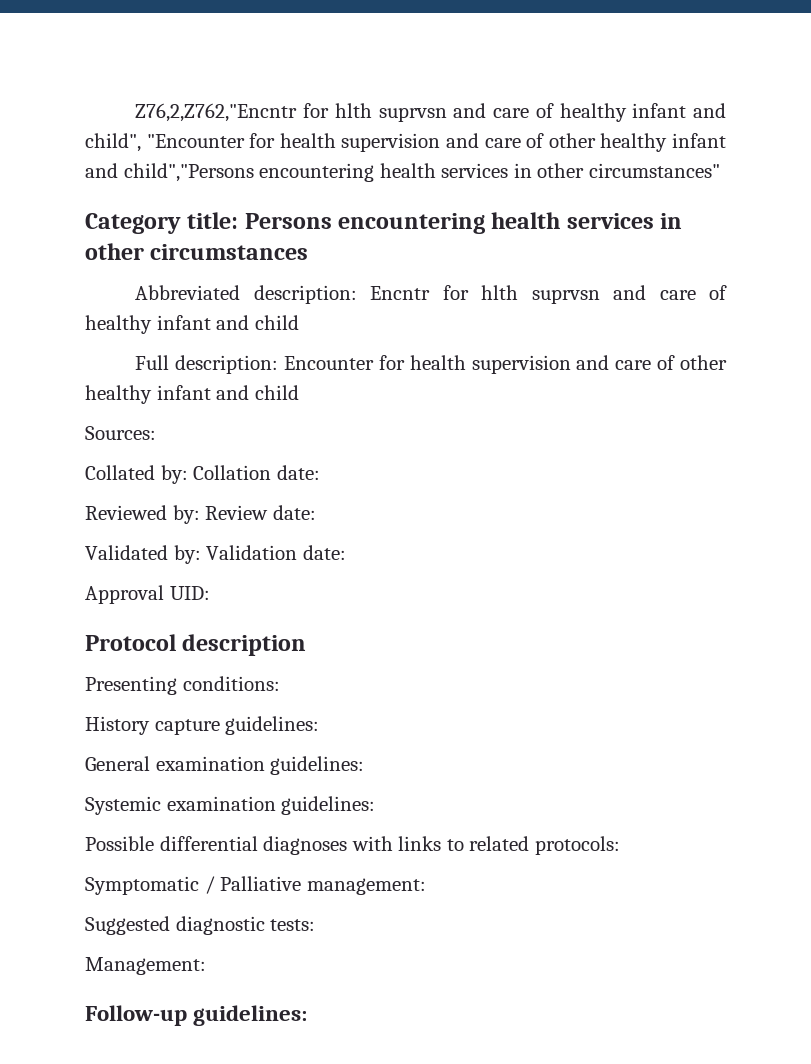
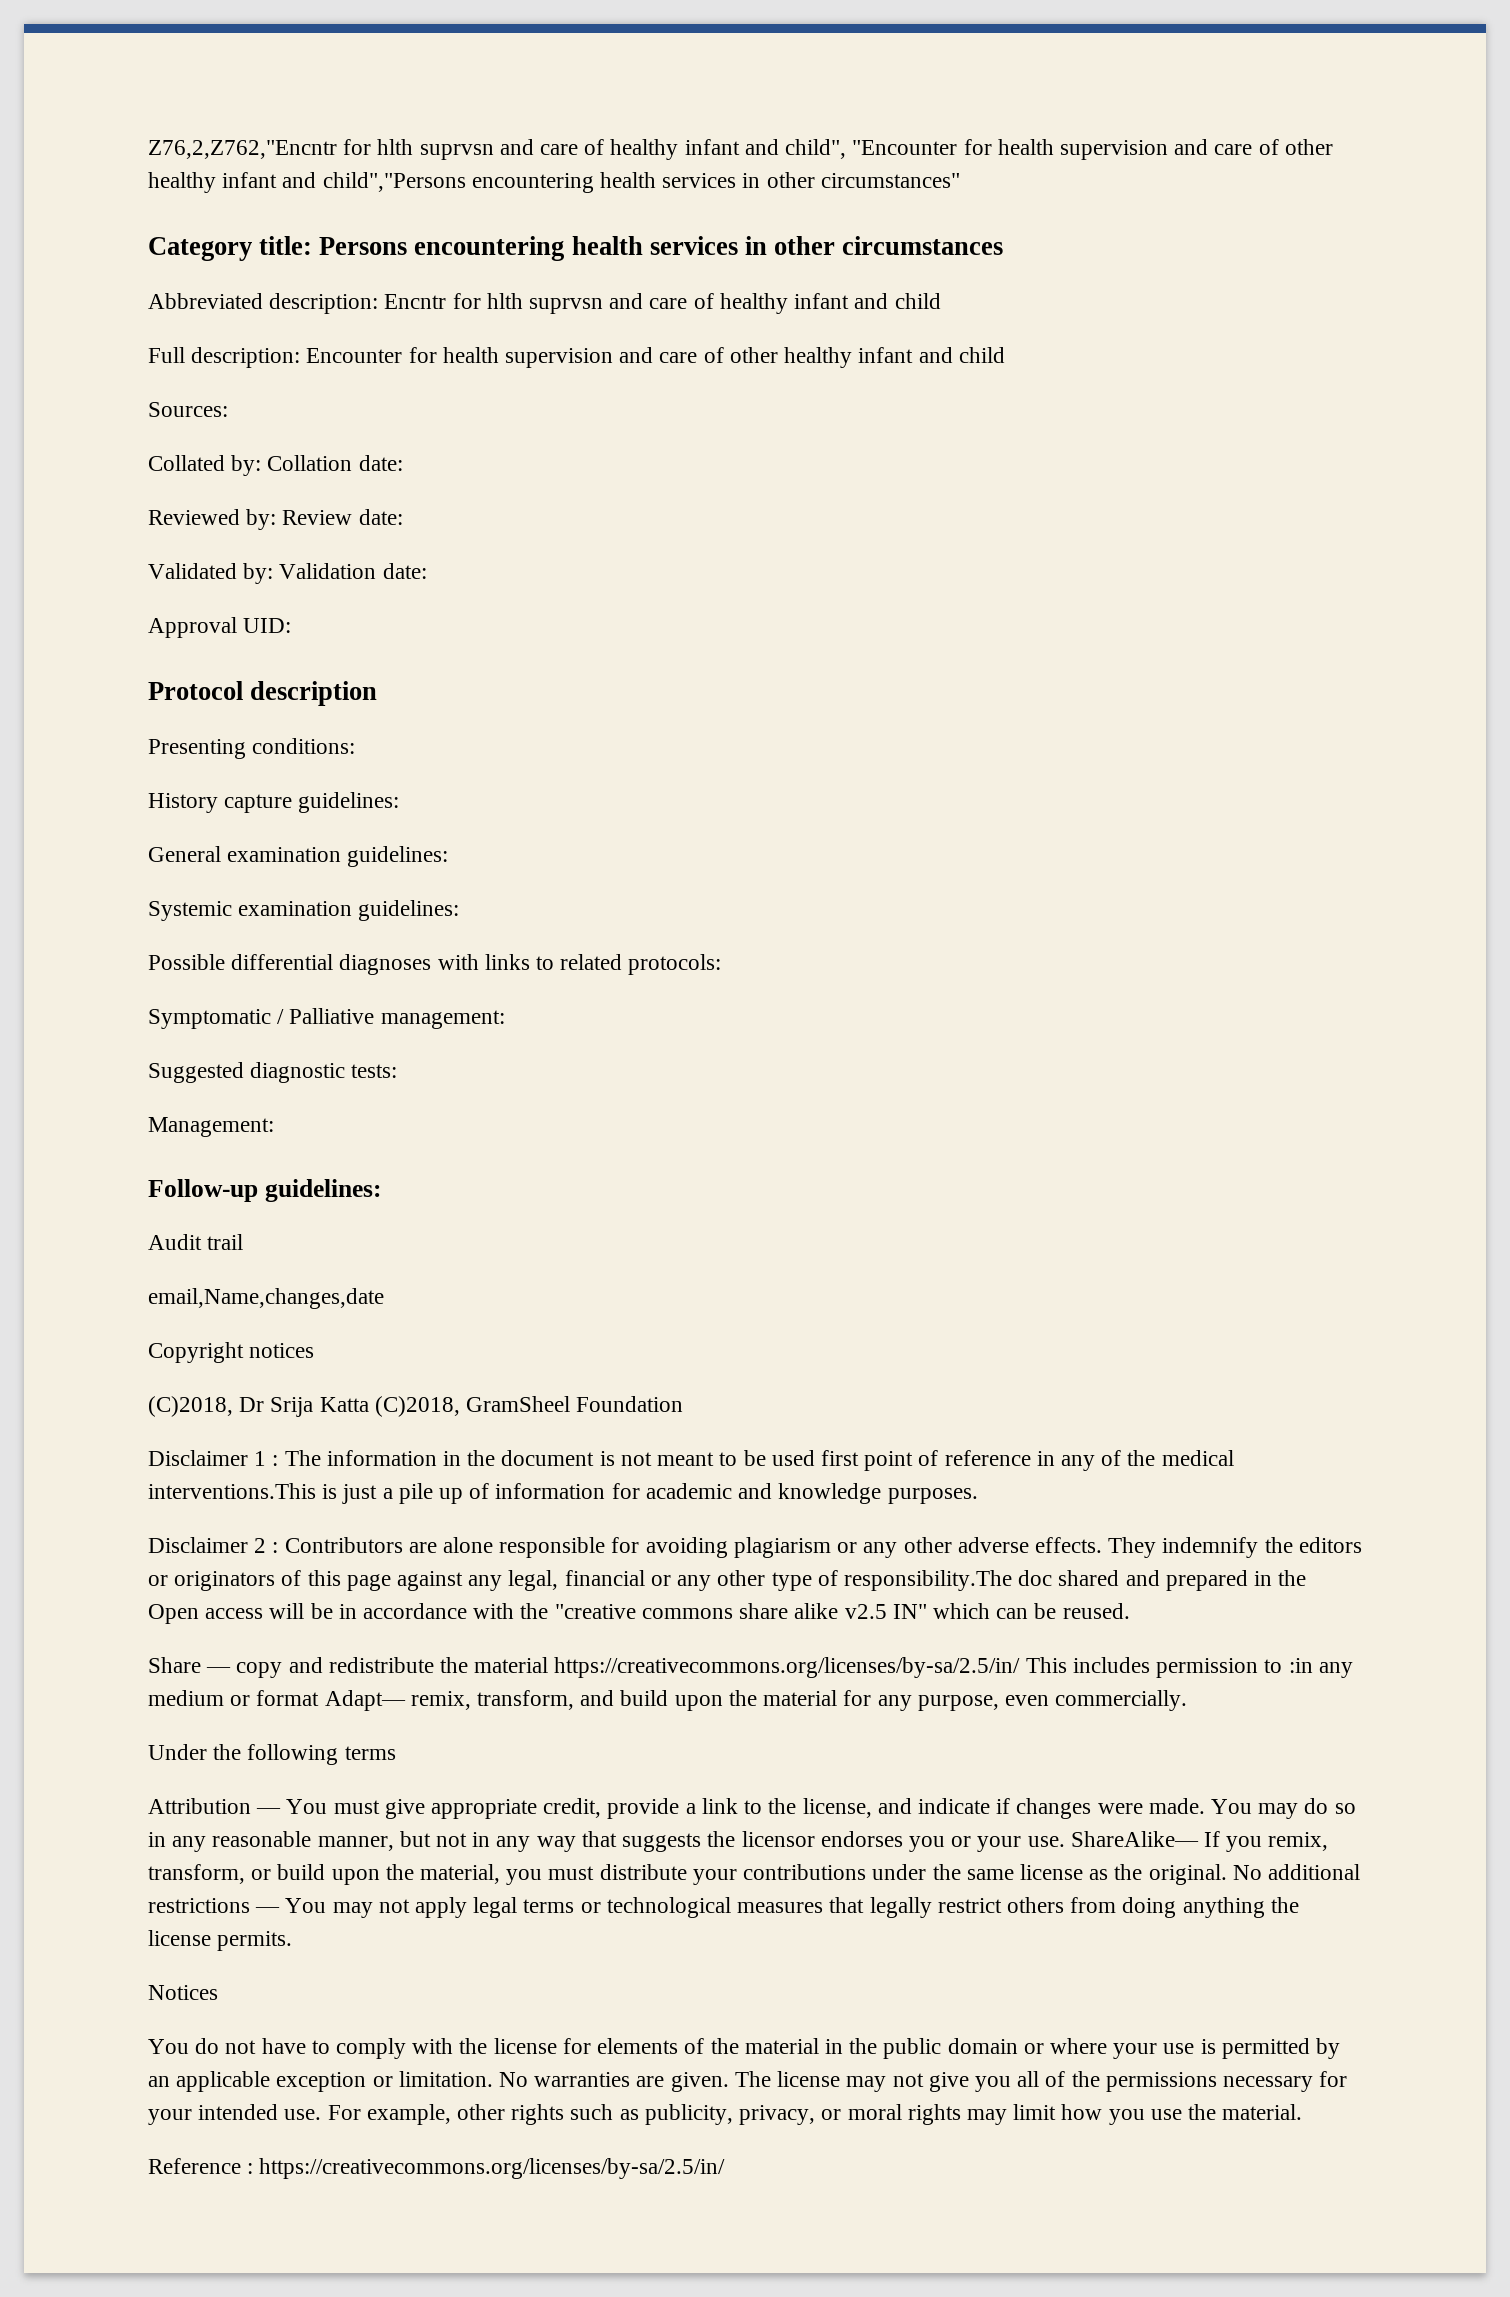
(308, 1015) none -> [148,1234,244,1250] [148,1288,384,1309] [148,1342,315,1363] [148,1396,684,1417] [148,1450,1234,1471] [148,1483,978,1504] [148,1537,1362,1558] [148,1570,1307,1591] [148,1603,1130,1624] [148,1657,1353,1678] [148,1690,1188,1711] [148,1744,396,1765] [148,1798,1356,1819] [148,1831,1329,1852] [148,1864,1360,1885] [148,1897,1299,1918] [148,1930,293,1951] [148,1985,218,2000] [148,2038,1341,2059] [148,2071,1348,2092] [148,2104,1303,2125] [148,2158,726,2179] // Audit trail // email,Name,changes,date // Copyright notices // (C)2018, Dr Srija Katta (C)2018, GramSheel Foundation // Disclaimer 1 : The information in the document is not meant to be used first point of reference in any of the medical interventions.This is just a pile up of information for academic and knowledge purposes. // Disclaimer 2 : Contributors are alone responsible for avoiding plagiarism or any other adverse effects. They indemnify the editors or originators of this page against any legal, financial or any other type of responsibility.The doc shared and prepared in the Open access will be in accordance with the "creative commons share alike v2.5 IN" which can be reused. // Share — copy and redistribute the material https://creativecommons.org/licenses/by-sa/2.5/in/ This includes permission to :in any medium or format Adapt— remix, transform, and build upon the material for any purpose, even commercially. // Under the following terms // Attribution — You must give appropriate credit, provide a link to the license, and indicate if changes were made. You may do so in any reasonable manner, but not in any way that suggests the licensor endorses you or your use. ShareAlike— If you remix, transform, or build upon the material, you must distribute your contributions under the same license as the original. No additional restrictions — You may not apply legal terms or technological measures that legally restrict others from doing anything the license permits. // Notices // You do not have to comply with the license for elements of the material in the public domain or where your use is permitted by an applicable exception or limitation. No warranties are given. The license may not give you all of the permissions necessary for your intended use. For example, other rights such as publicity, privacy, or moral rights may limit how you use the material. // Reference : https://creativecommons.org/licenses/by-sa/2.5/in/

